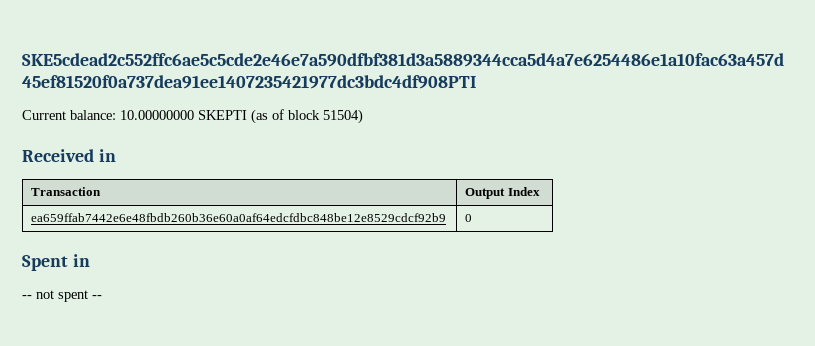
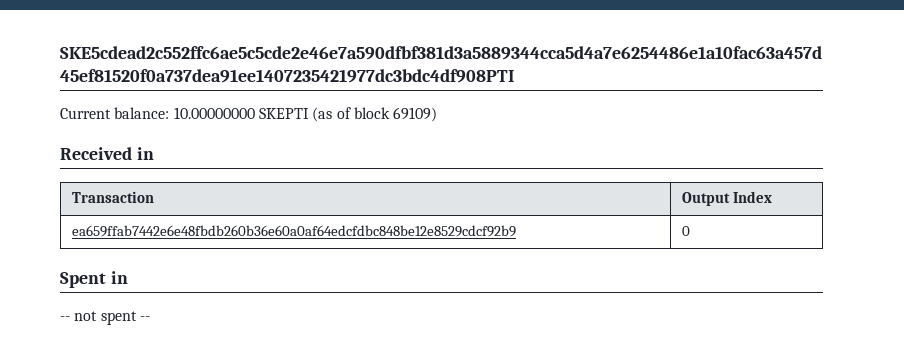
[323,109,363,124] 51504) -> [393,107,438,122] 69109)

